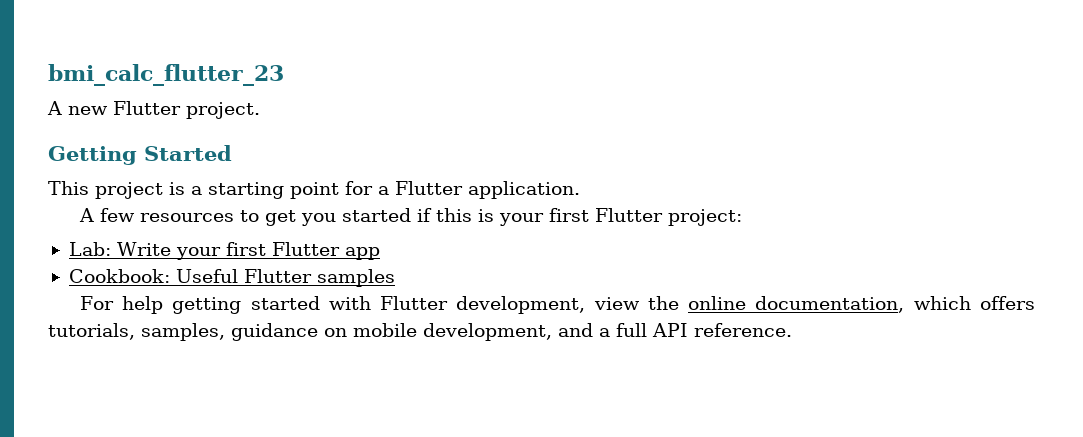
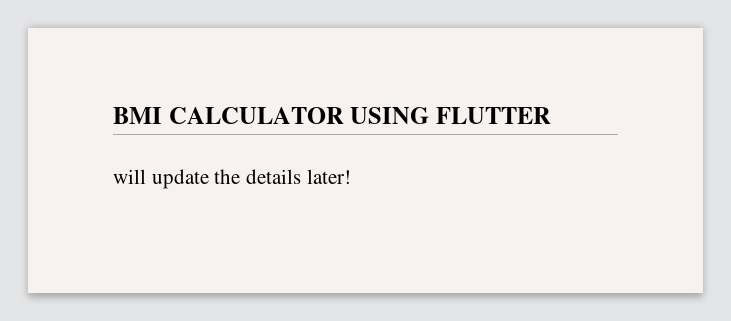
[48,64,284,86] [47,101,260,119] [48,145,232,165] [48,181,580,199] [78,208,742,226] [68,242,380,260] [68,269,395,287] [79,296,1035,314] [48,323,792,341] bmi_calc_flutter_23 // A new Flutter project. // Getting Started // This project is a starting point for a Flutter application. // A few resources to get you started if this is your first Flutter project: // Lab: Write your first Flutter app // Cookbook: Useful Flutter samples // For help getting started with Flutter development, view the online documentation, which offers tutorials, samples, guidance on mobile development, and a full API reference. -> [113,107,551,124] [113,169,351,189] BMI CALCULATOR USING FLUTTER // will update the details later!

